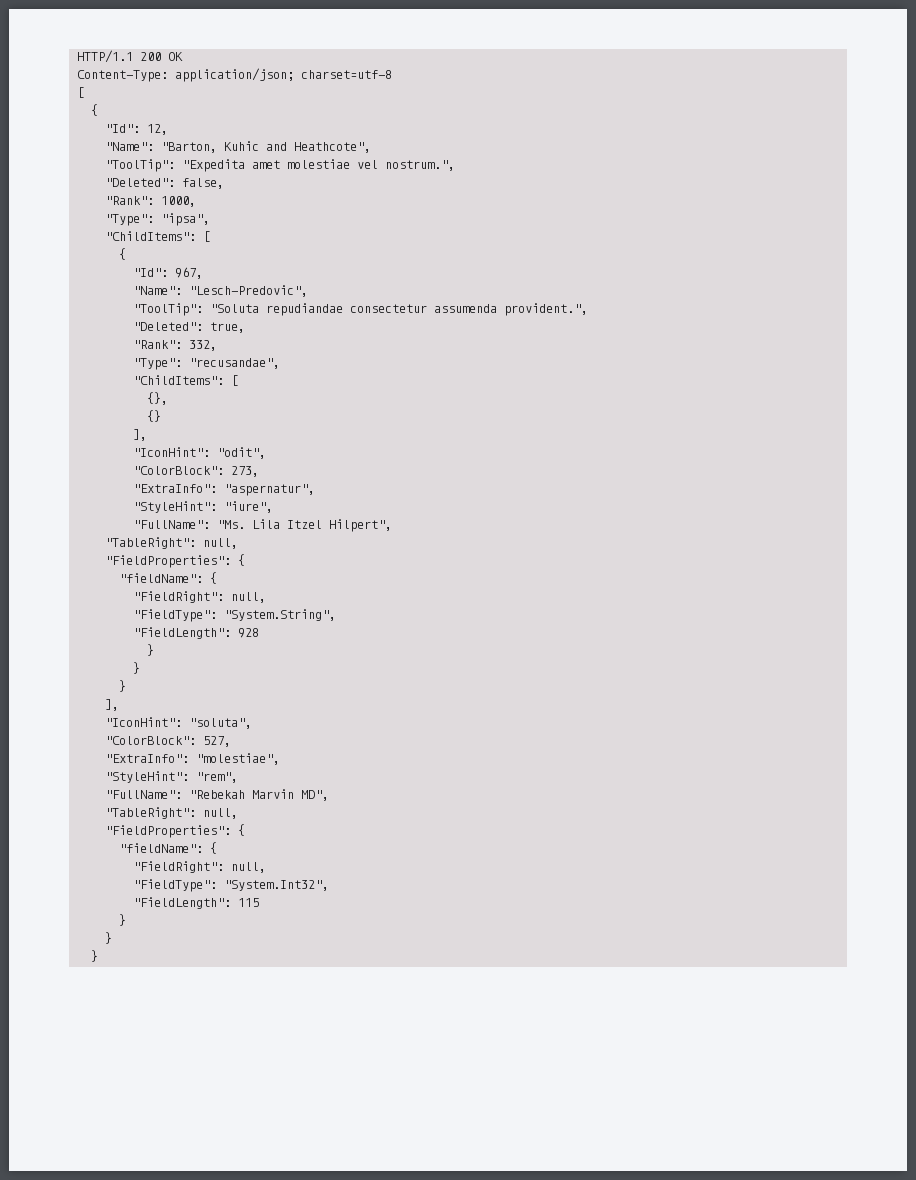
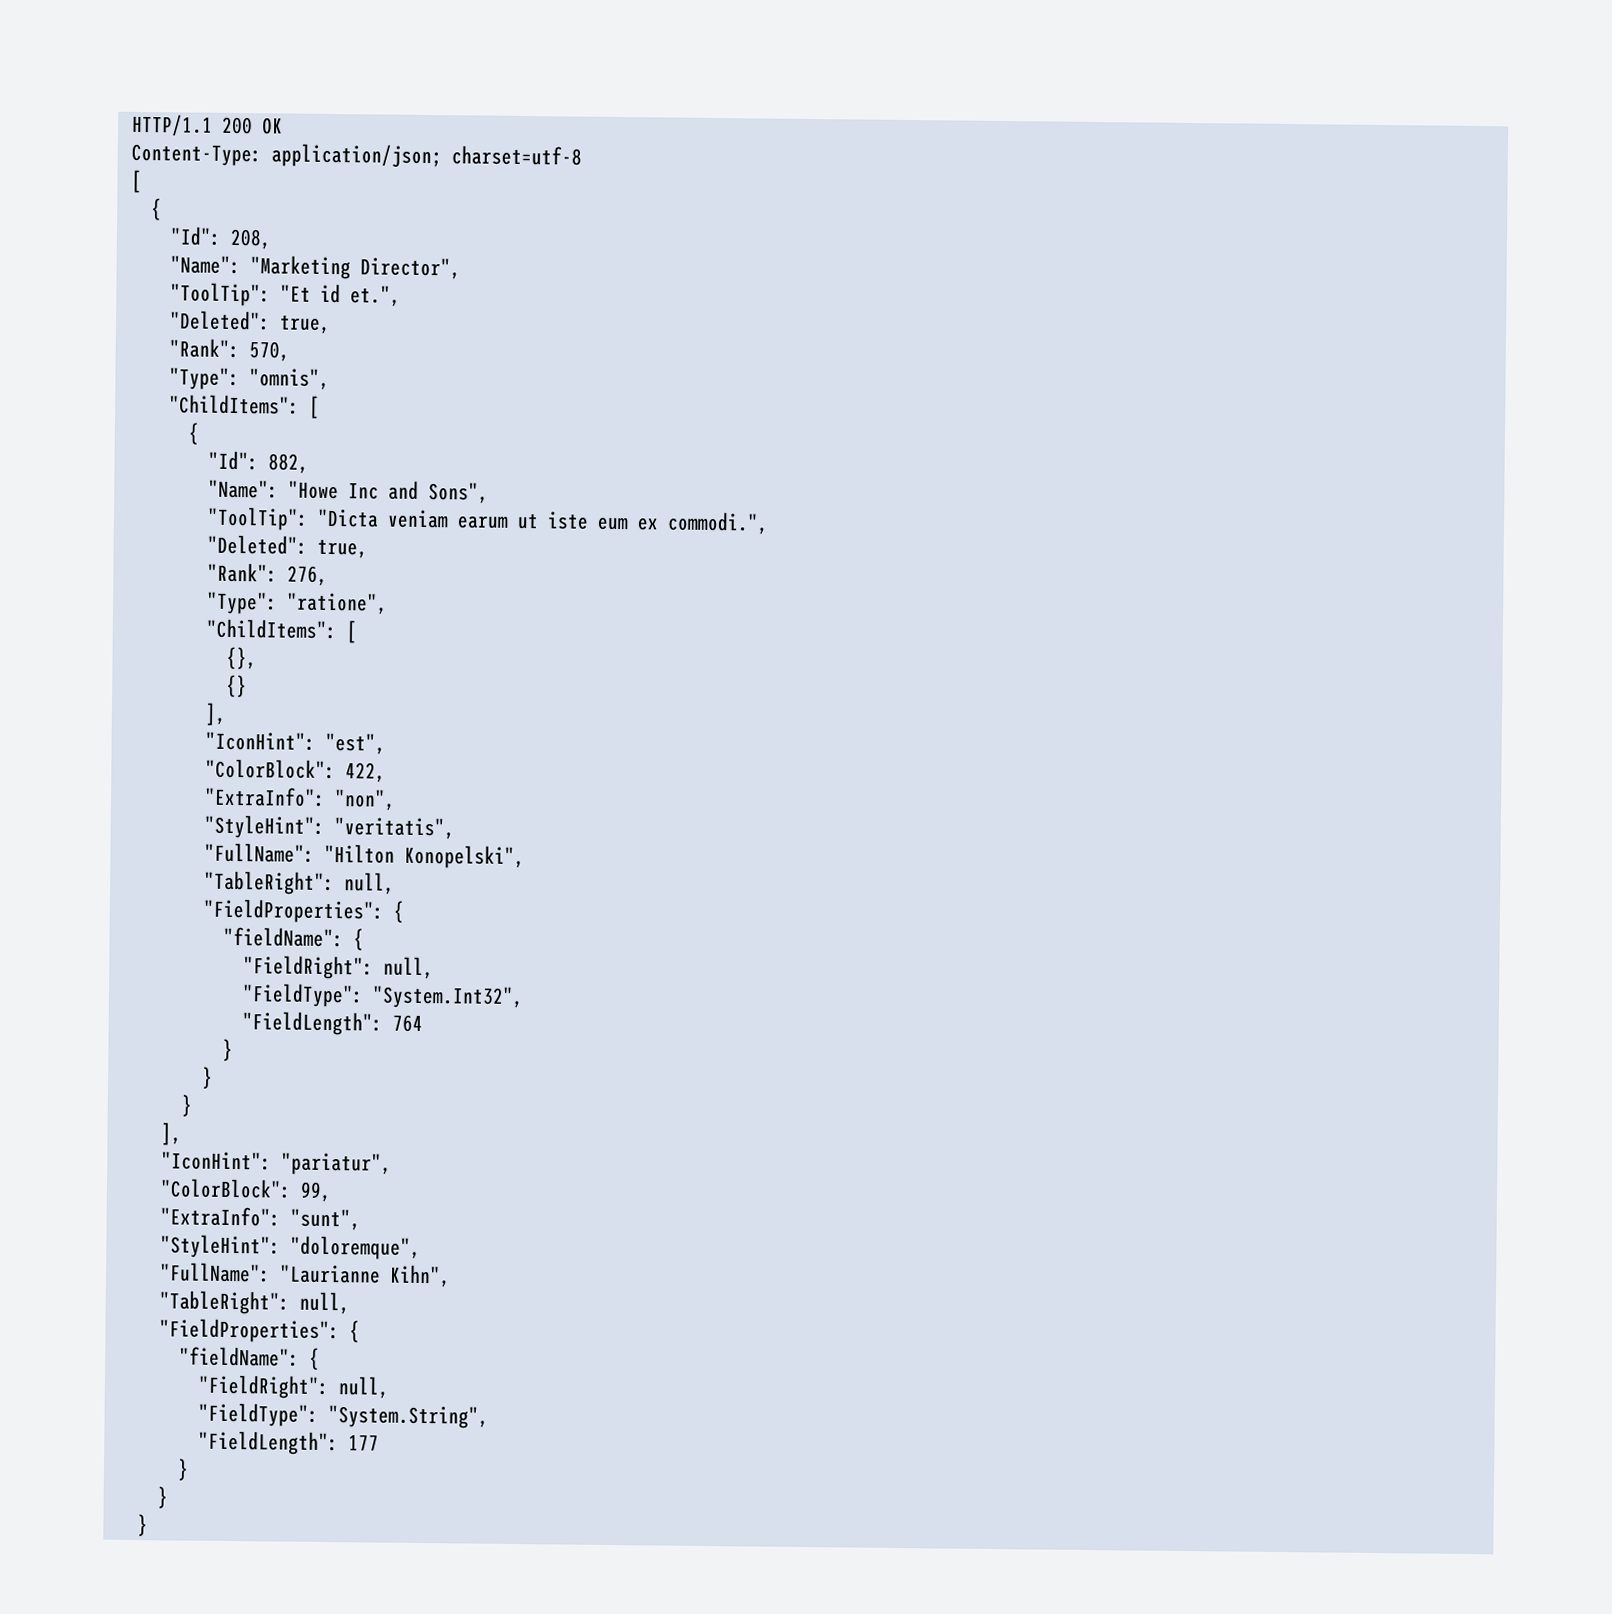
[146,124,168,135] [104,141,371,153] [104,159,455,172] [104,178,224,189] [104,196,196,207] [104,213,210,226] 12, // "Name": "Barton, Kuhic and Heathcote", // "ToolTip": "Expedita amet molestiae vel nostrum.", // "Deleted": false, // "Rank": 1000, // "Type": "ipsa", -> [230,228,273,250] [170,255,462,280] [170,282,402,307] [169,310,332,334] [169,338,291,362] [169,367,331,391] 208, // "Name": "Marketing Director", // "ToolTip": "Et id et.", // "Deleted": true, // "Rank": 570, // "Type": "omnis",
[174,267,203,279] [132,285,308,297] [132,303,588,316] [132,322,245,333] [132,340,217,351] [132,358,280,370] 967, // "Name": "Lesch-Predovic", // "ToolTip": "Soluta repudiandae consectetur assumenda provident.", // "Deleted": true, // "Rank": 332, // "Type": "recusandae", -> [268,453,310,474] [208,479,490,504] [207,506,770,535] [207,534,369,559] [207,562,329,586] [206,591,389,615] 882, // "Name": "Howe Inc and Sons", // "ToolTip": "Dicta veniam earum ut iste eum ex commodi.", // "Deleted": true, // "Rank": 276, // "Type": "ratione",
[216,447,266,459] [132,466,259,477] [132,484,315,496] [132,501,273,513] [132,519,392,532] "odit", // "ColorBlock": 273, // "ExtraInfo": "aspernatur", // "StyleHint": "iure", // "FullName": "Ms. Lila Itzel Hilpert", -> [325,732,387,755] [205,758,387,783] [204,786,397,811] [204,814,456,840] [204,842,526,870] [204,870,396,896] [203,898,405,924] [223,926,365,951] [243,955,435,980] [242,983,525,1010] [242,1011,424,1036] [222,1038,234,1062] [202,1066,214,1089] [181,1094,193,1117] [161,1122,183,1146] [161,1151,393,1176] [160,1178,333,1203] [160,1206,362,1231] [160,1234,422,1260] [159,1262,452,1288] "est", // "ColorBlock": 422, // "ExtraInfo": "non", // "StyleHint": "veritatis", // "FullName": "Hilton Konopelski", // "TableRight": null, // "FieldProperties": { // "fieldName": { // "FieldRight": null, // "FieldType": "System.Int32", // "FieldLength": 764 // } // } // } // ], // "IconHint": "pariatur", // "ColorBlock": 99, // "ExtraInfo": "sunt", // "StyleHint": "doloremque", // "FullName": "Laurianne Kihn",
[237,628,259,638] [146,644,154,656] [132,662,140,674] [118,680,126,692] [104,699,119,711] [104,717,252,729] [104,736,231,747] [104,753,280,765] [104,771,238,783] [104,789,329,801] [104,807,238,819] [104,824,245,838] [118,842,217,854] [132,861,266,873] [132,879,329,892] [132,897,259,909] [118,914,126,926] [104,932,112,944] [90,950,98,962] 928 // } // } // } // ], // "IconHint": "soluta", // "ColorBlock": 527, // "ExtraInfo": "molestiae", // "StyleHint": "rem", // "FullName": "Rebekah Marvin MD", // "TableRight": null, // "FieldProperties": { // "fieldName": { // "FieldRight": null, // "FieldType": "System.Int32", // "FieldLength": 115 // } // } // } -> [348,1434,380,1451] [177,1458,190,1481] [157,1486,169,1509] [137,1514,149,1537] 177 // } // } // }

